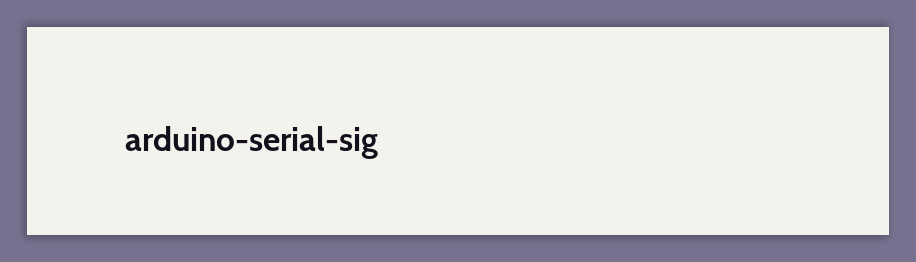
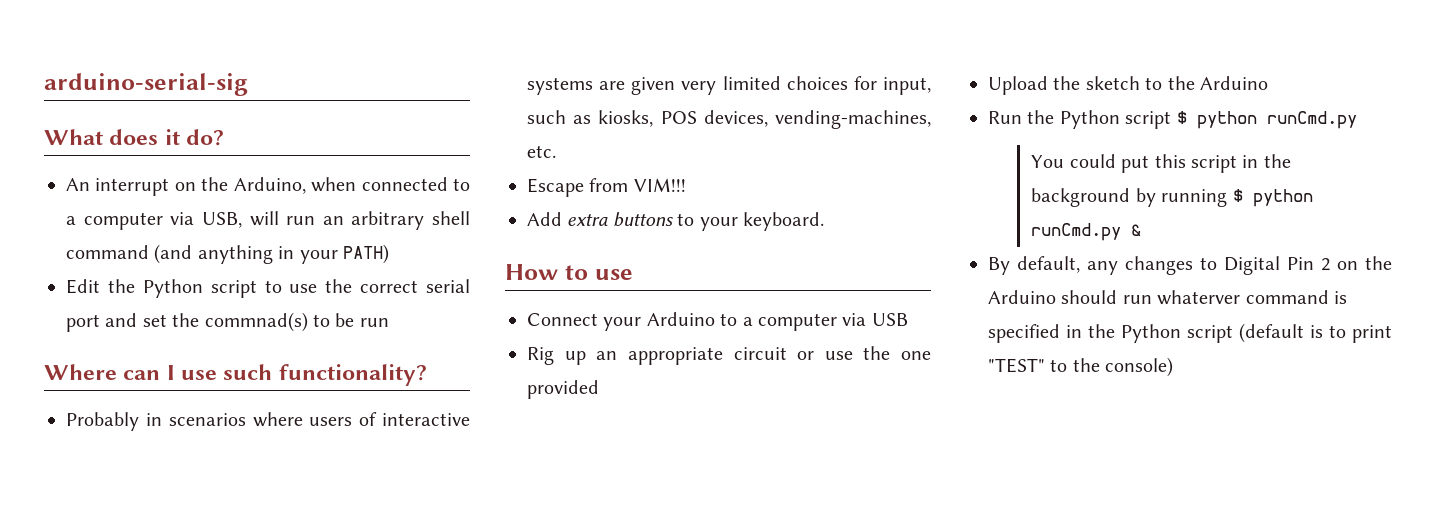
(378, 142) none -> [44,129,225,146] [66,177,470,196] [66,211,470,230] [66,244,389,264] [66,279,470,298] [66,312,389,332] [44,364,427,386] [66,412,470,431] [527,76,931,95] [527,110,931,129] [527,145,556,158] [527,178,686,197] [527,212,824,231] [505,264,633,280] [527,312,908,331] [527,346,931,365] [527,380,599,399] [988,76,1268,95] [988,110,1357,129] [1031,154,1291,173] [1031,188,1313,207] [1031,223,1142,241] [988,256,1392,275] [988,290,1347,305] [988,323,1392,343] [988,357,1174,377] // What does it do? // An interrupt on the Arduino, when connected to a computer via USB, will run an arbitrary shell command (and anything in your PATH) // Edit the Python script to use the correct serial port and set the commnad(s) to be run // Where can I use such functionality? // Probably in scenarios where users of interactive systems are given very limited choices for input, such as kiosks, POS devices, vending-machines, etc. // Escape from VIM!!! // Add extra buttons to your keyboard. // How to use // Connect your Arduino to a computer via USB // Rig up an appropriate circuit or use the one provided // Upload the sketch to the Arduino // Run the Python script $ python runCmd.py // You could put this script in the background by running $ python runCmd.py & // By default, any changes to Digital Pin 2 on the Arduino should run whaterver command is specified in the Python script (default is to print "TEST" to the console)

